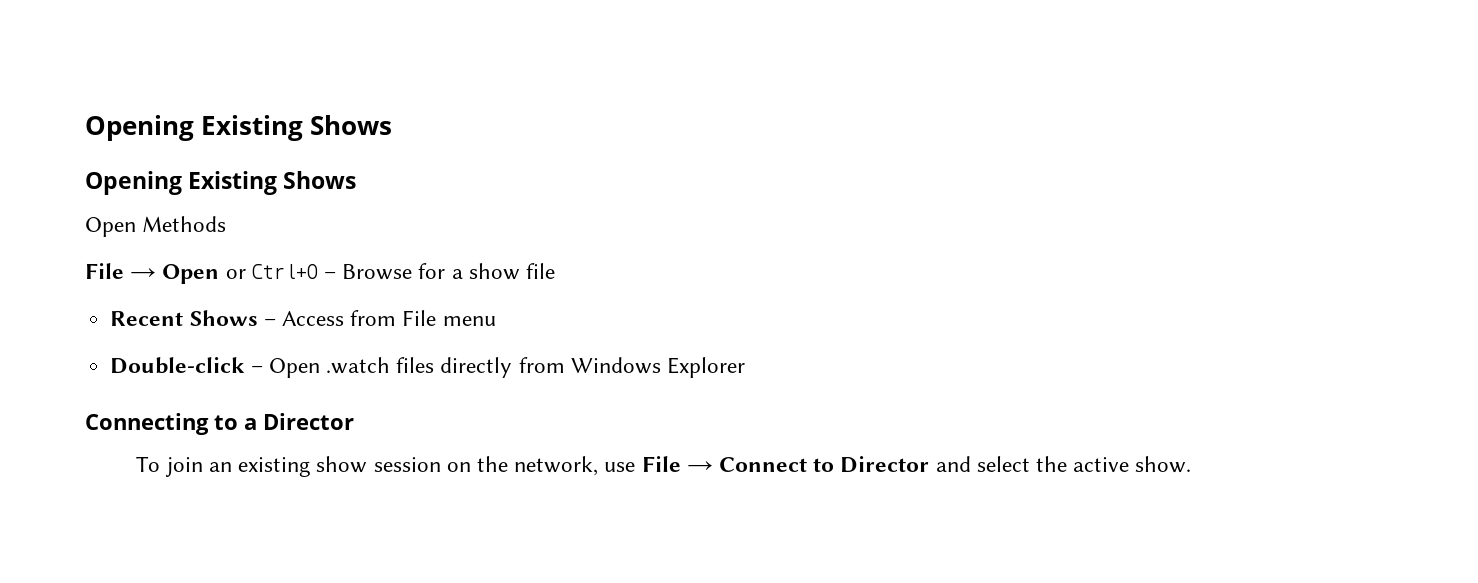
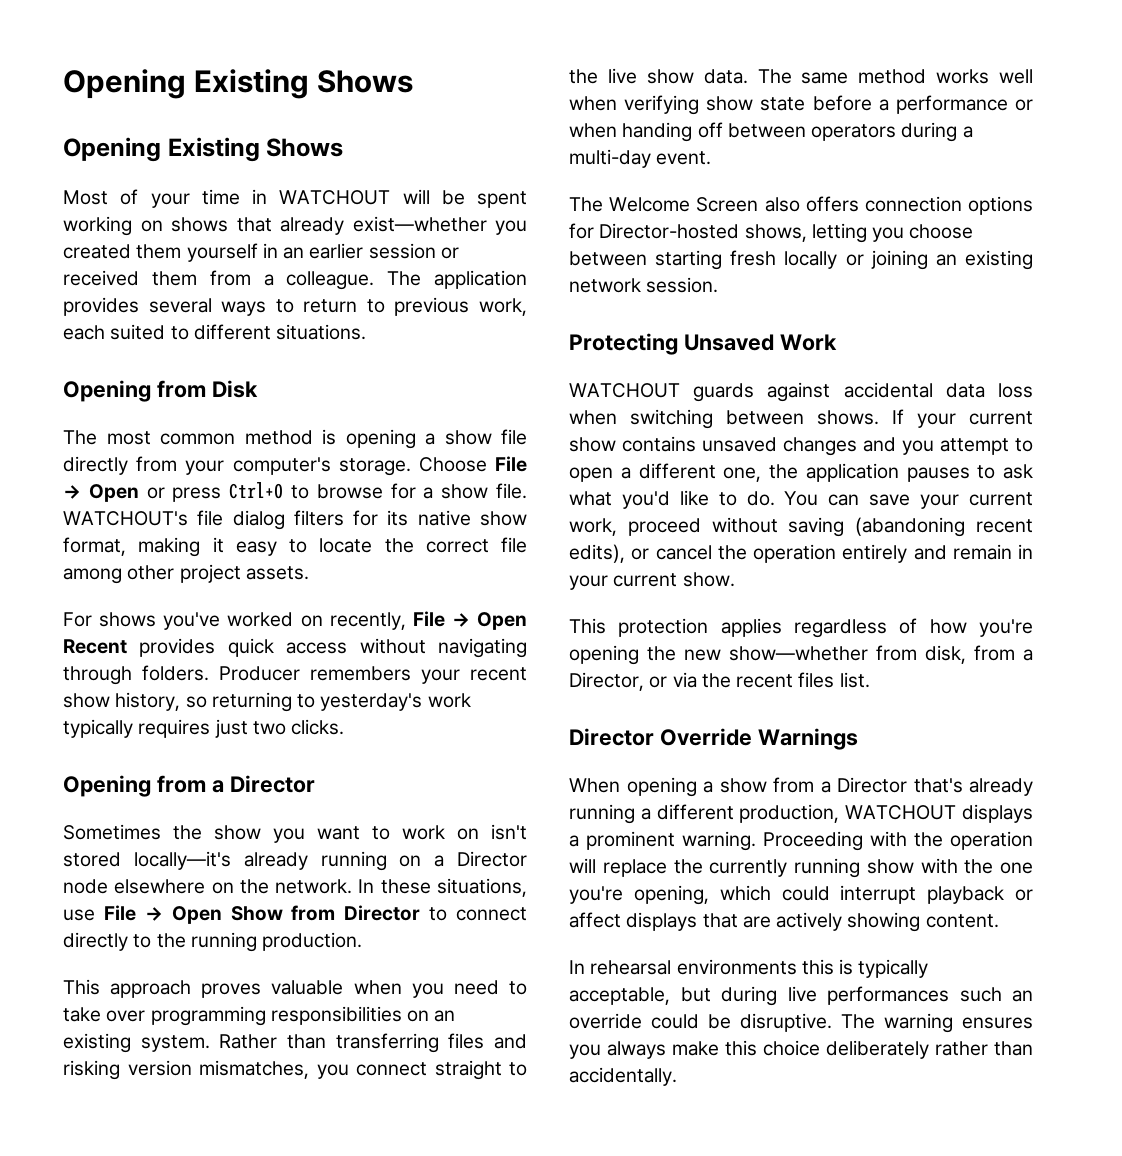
[85,216,227,237] [85,263,413,284] Open Methods // File → Open or Ctrl+O – Browse -> [63,189,527,208] [63,216,527,236] [63,243,459,262] [63,270,527,290] [63,297,527,316] [63,324,367,340] [63,380,258,402] [63,429,527,449] [63,456,527,476] [63,482,383,502] Most of your time in WATCHOUT will be spent working on shows that already exist—whether you created them yourself in an earlier session or received them from a colleague. The application provides several ways to return to previous work, each suited to different situations. // Opening from Disk // The most common method is opening a show file directly from your computer's storage. Choose File → Open or press Ctrl+O to browse
[526,263,556,279] [110,310,496,326] [110,357,745,378] [85,413,354,435] [136,456,1192,477] file // Recent Shows – Access from File menu // Double-click – Open .watch files directly from Windows Explorer // Connecting to a Director // To join an existing show session on the network, use File → Connect to Director and select the active show. -> [496,483,528,499] [63,510,527,530] [63,537,527,557] [63,564,309,584] [63,611,527,630] [63,638,527,658] [63,665,527,685] [63,692,471,712] [63,719,345,738] [63,775,315,797] [63,824,527,843] [63,851,527,871] [63,878,527,897] [63,905,527,924] [63,932,363,952] [63,979,528,998] [63,1006,456,1026] [63,1033,527,1053] [63,1060,527,1080] [569,68,1033,84] [569,95,1033,115] [569,122,973,142] [569,149,712,168] [569,196,1033,215] [569,223,974,243] [569,250,1033,270] [569,277,719,293] [569,333,837,355] [569,382,1033,402] [569,409,1033,429] [569,436,1033,456] [569,463,1033,482] [569,490,1033,509] [569,517,1033,537] [569,544,1033,563] [569,572,735,590] [569,618,1033,638] [569,645,1033,665] [569,672,870,691] [569,728,858,750] [569,777,1033,797] [569,804,1033,824] [569,831,1033,851] [569,858,1033,878] [569,885,1033,905] [569,912,999,932] [569,959,929,978] [569,986,1033,1006] [569,1013,1033,1033] [569,1040,1033,1059] [569,1067,677,1086] file. WATCHOUT's file dialog filters for its native show format, making it easy to locate the correct file among other project assets. // For shows you've worked on recently, File → Open Recent provides quick access without navigating through folders. Producer remembers your recent show history, so returning to yesterday's work typically requires just two clicks. // Opening from a Director // Sometimes the show you want to work on isn't stored locally—it's already running on a Director node elsewhere on the network. In these situations, use File → Open Show from Director to connect directly to the running production. // This approach proves valuable when you need to take over programming responsibilities on an existing system. Rather than transferring files and risking version mismatches, you connect straight to the live show data. The same method works well when verifying show state before a performance or when handing off between operators during a multi-day event. // The Welcome Screen also offers connection options for Director-hosted shows, letting you choose between starting fresh locally or joining an existing network session. // Protecting Unsaved Work // WATCHOUT guards against accidental data loss when switching between shows. If your current show contains unsaved changes and you attempt to open a different one, the application pauses to ask what you'd like to do. You can save your current work, proceed without saving (abandoning recent edits), or cancel the operation entirely and remain in your current show. // This protection applies regardless of how you're opening the new show—whether from disk, from a Director, or via the recent files list. // Director Override Warnings // When opening a show from a Director that's already running a different production, WATCHOUT displays a prominent warning. Proceeding with the operation will replace the currently running show with the one you're opening, which could interrupt playback or affect displays that are actively showing content. // In rehearsal environments this is typically acceptable, but during live performances such an override could be disruptive. The warning ensures you always make this choice deliberately rather than accidentally.

